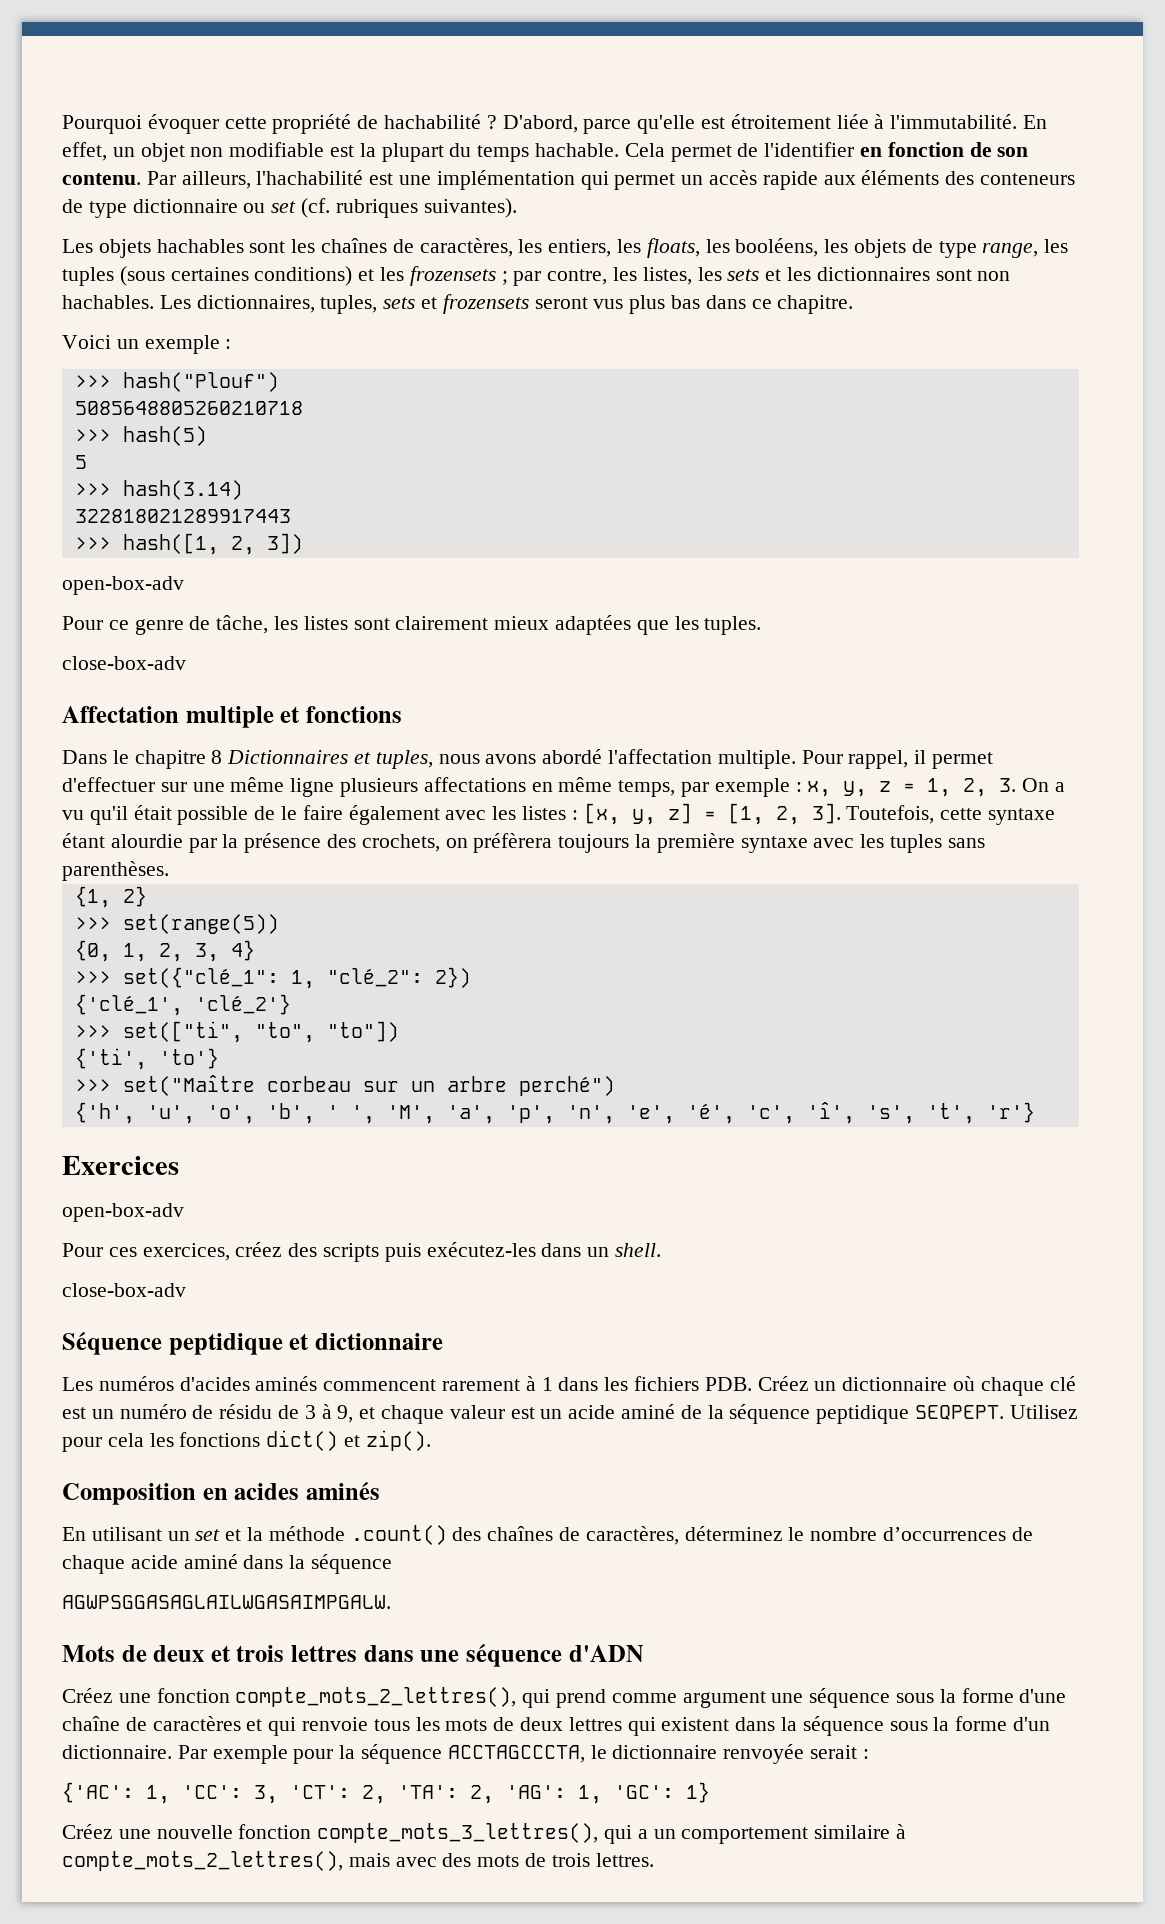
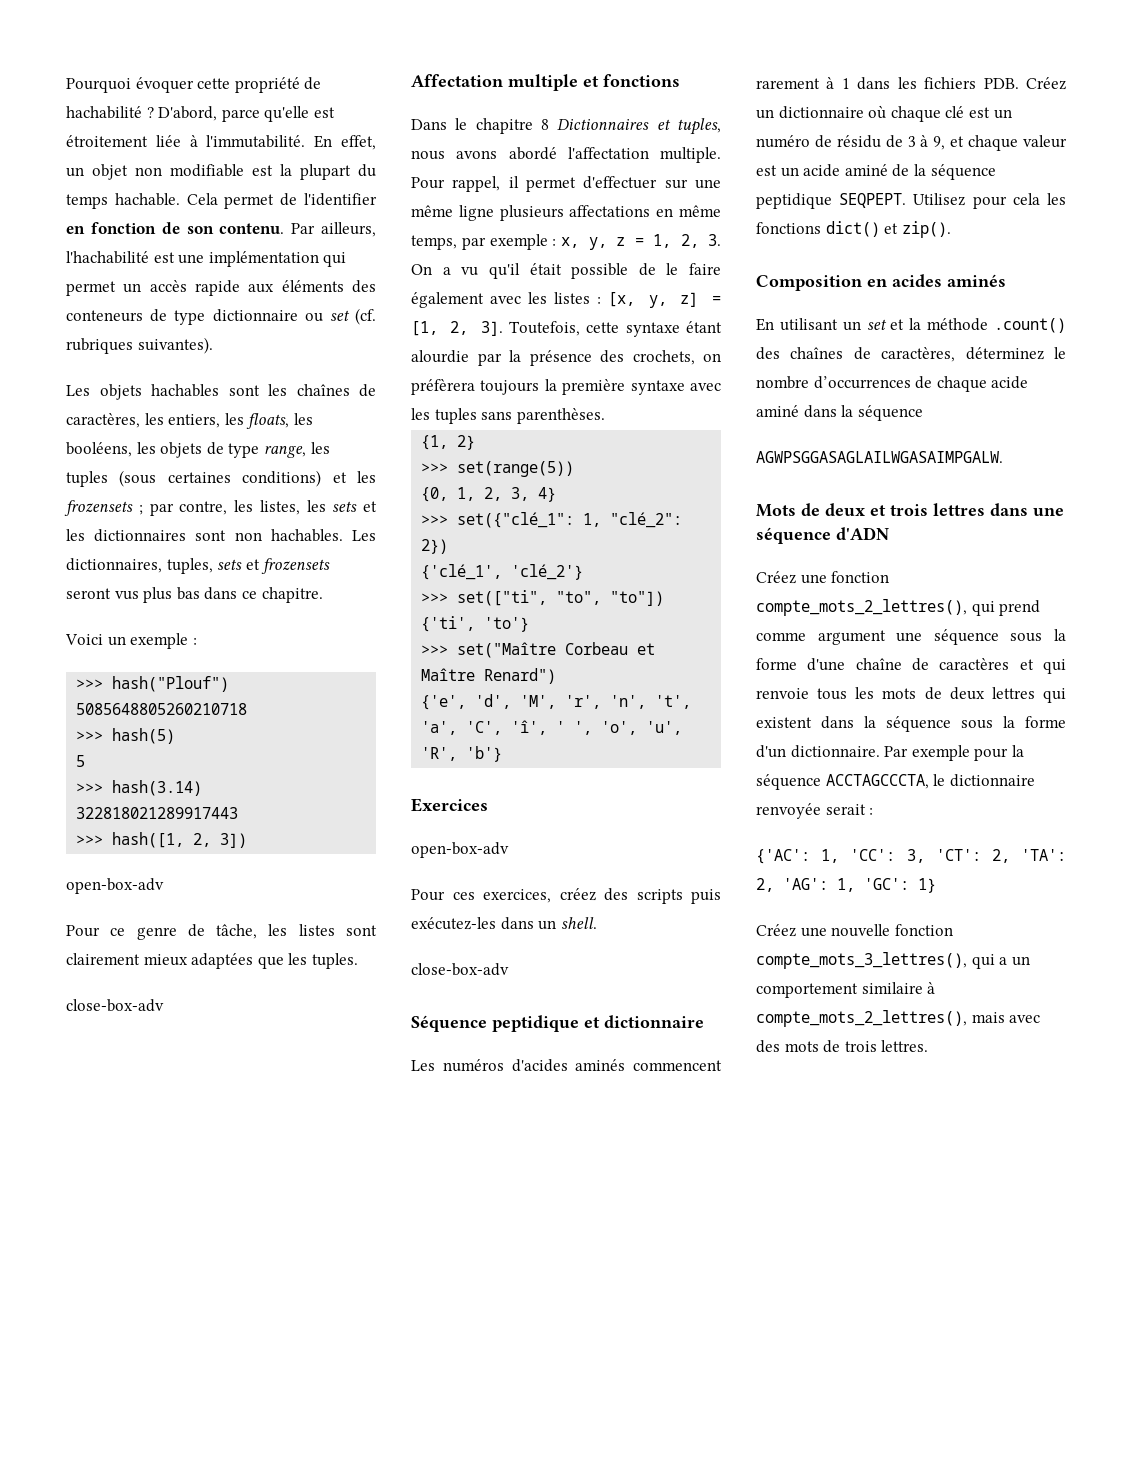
[266,1076,615,1096] [74,1102,1035,1124] corbeau sur un arbre perché") // {'h', 'u', 'o', 'b', ' ', 'M', 'a', 'p', 'n', 'e', 'é', 'c', 'î', 's', 't', 'r'} -> [565,642,656,655] [421,668,557,684] [421,694,692,710] [421,720,683,735] [421,746,503,762] Corbeau et Maître Renard") // {'e', 'd', 'M', 'r', 'n', 't', 'a', 'C', 'î', ' ', 'o', 'u', 'R', 'b'}

